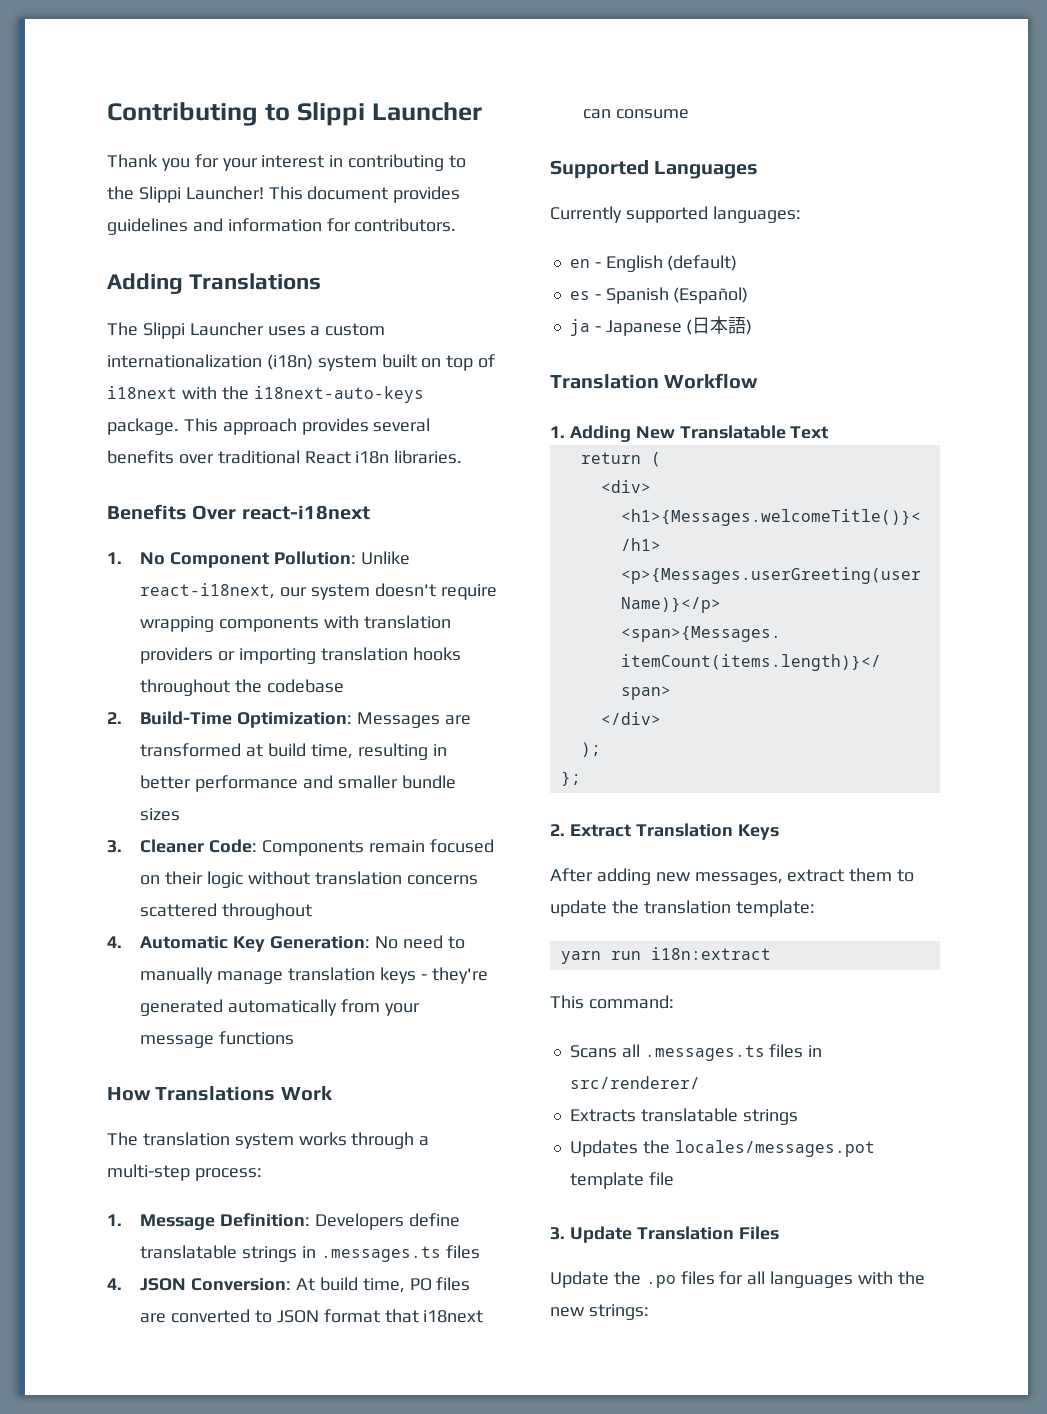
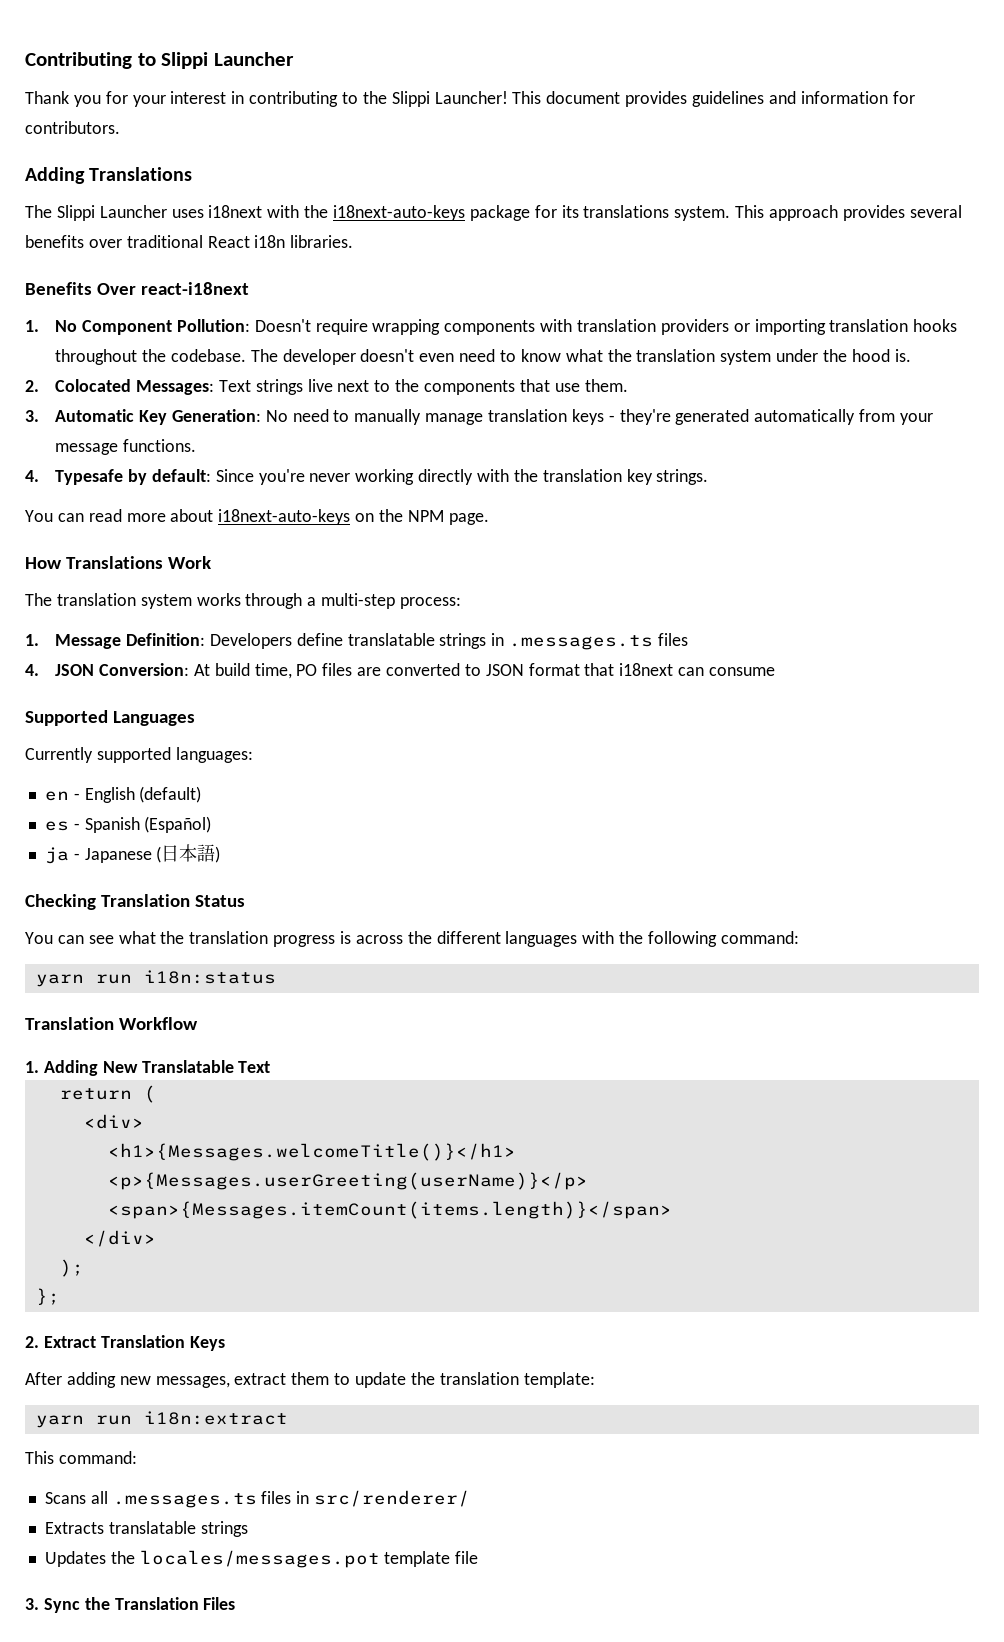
[310,323,386,336] [107,354,496,371] [107,386,424,403] [107,418,179,435] a custom internationalization (i18n) system built on top of i18next with the i18next-auto-keys package. -> [208,205,731,221] i18next with the i18next-auto-keys package for its translations system.
[360,551,410,565] [140,583,436,600] Unlike react-i18next, our system doesn't -> [254,319,311,332] Doesn't
[266,679,344,693] [107,711,471,728] [140,743,447,760] [140,775,456,792] [140,808,181,821] [107,839,494,856] [140,871,478,888] [140,903,313,920] [107,936,122,948] codebase // 2. Build-Time Optimization: Messages are transformed at build time, resulting in better performance and smaller bundle sizes // 3. Cleaner Code: Components remain focused on their logic without translation concerns scattered throughout // 4. -> [170,349,911,365] [25,379,628,395] [25,410,39,422] codebase. The developer doesn't even need to know what the translation system under the hood is. // 2. Colocated Messages: Text strings live next to the components that use them. // 3.
[219,1031,295,1045] functions -> [123,439,197,452] [25,469,709,485] [25,509,489,525] functions. // 4. Typesafe by default: Since you're never working directly with the translation key strings. // You can read more about i18next-auto-keys on the NPM page.
(753, 327) none -> [25,894,246,910] [25,931,799,947] [35,970,276,987] // Checking Translation Status // You can see what the translation progress is across the different languages with the following command: // yarn run i18n:status
[569,1226,632,1243] Update -> [43,1597,110,1613] Sync the
[550,1271,925,1288] [550,1304,649,1320] // Update the .po files for all languages with the new strings: -> (236, 1603) none

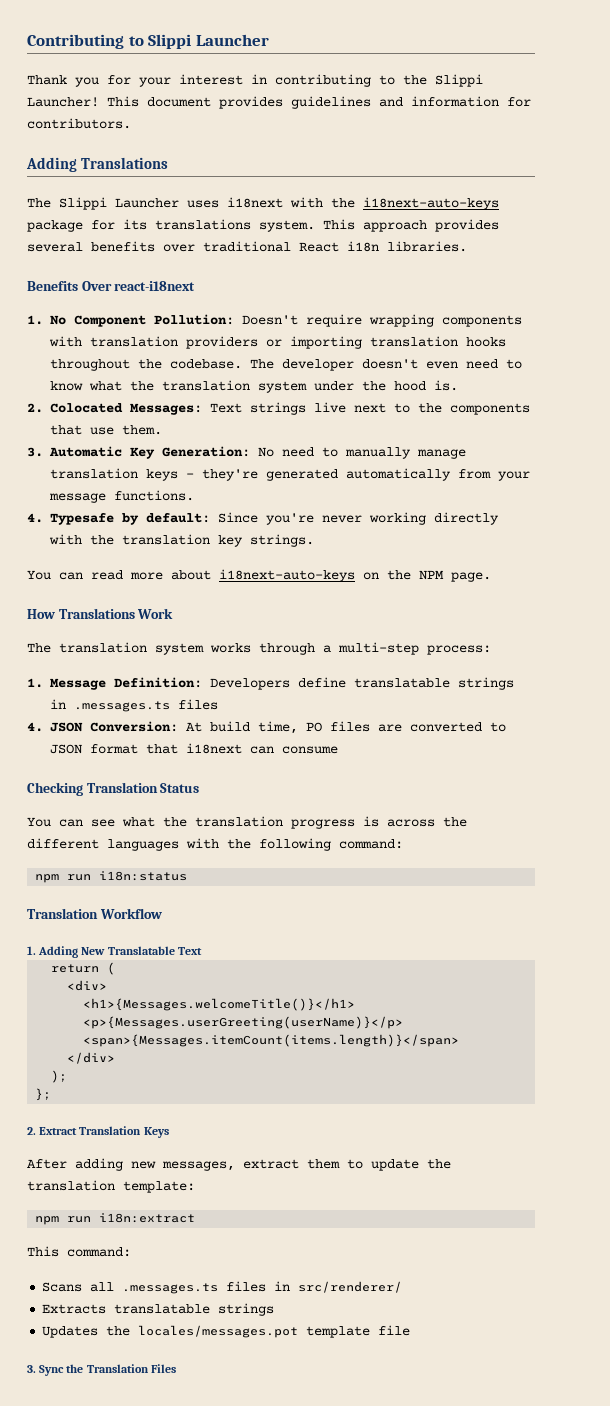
[25,710,196,726] [25,747,253,763] [44,786,202,803] [44,816,212,833] [44,844,221,864] // Supported Languages // Currently supported languages: // en - English (default) // es - Spanish (Español) // ja - Japanese (日本語) -> (338, 750) none
[35,974,84,987] yarn -> [35,874,60,883] npm
[35,1415,84,1428] yarn -> [35,1216,60,1225] npm

